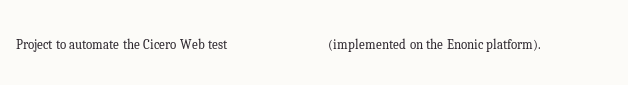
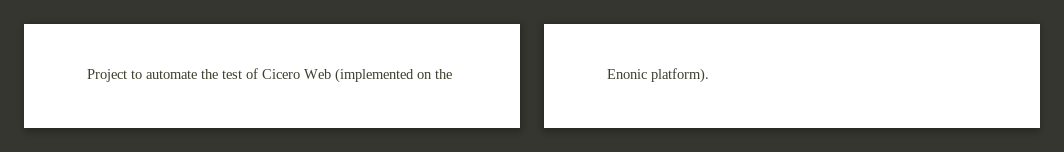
(140, 43) none -> [222,68,258,79] test of
[208,40,229,49] test -> (331, 74) none

